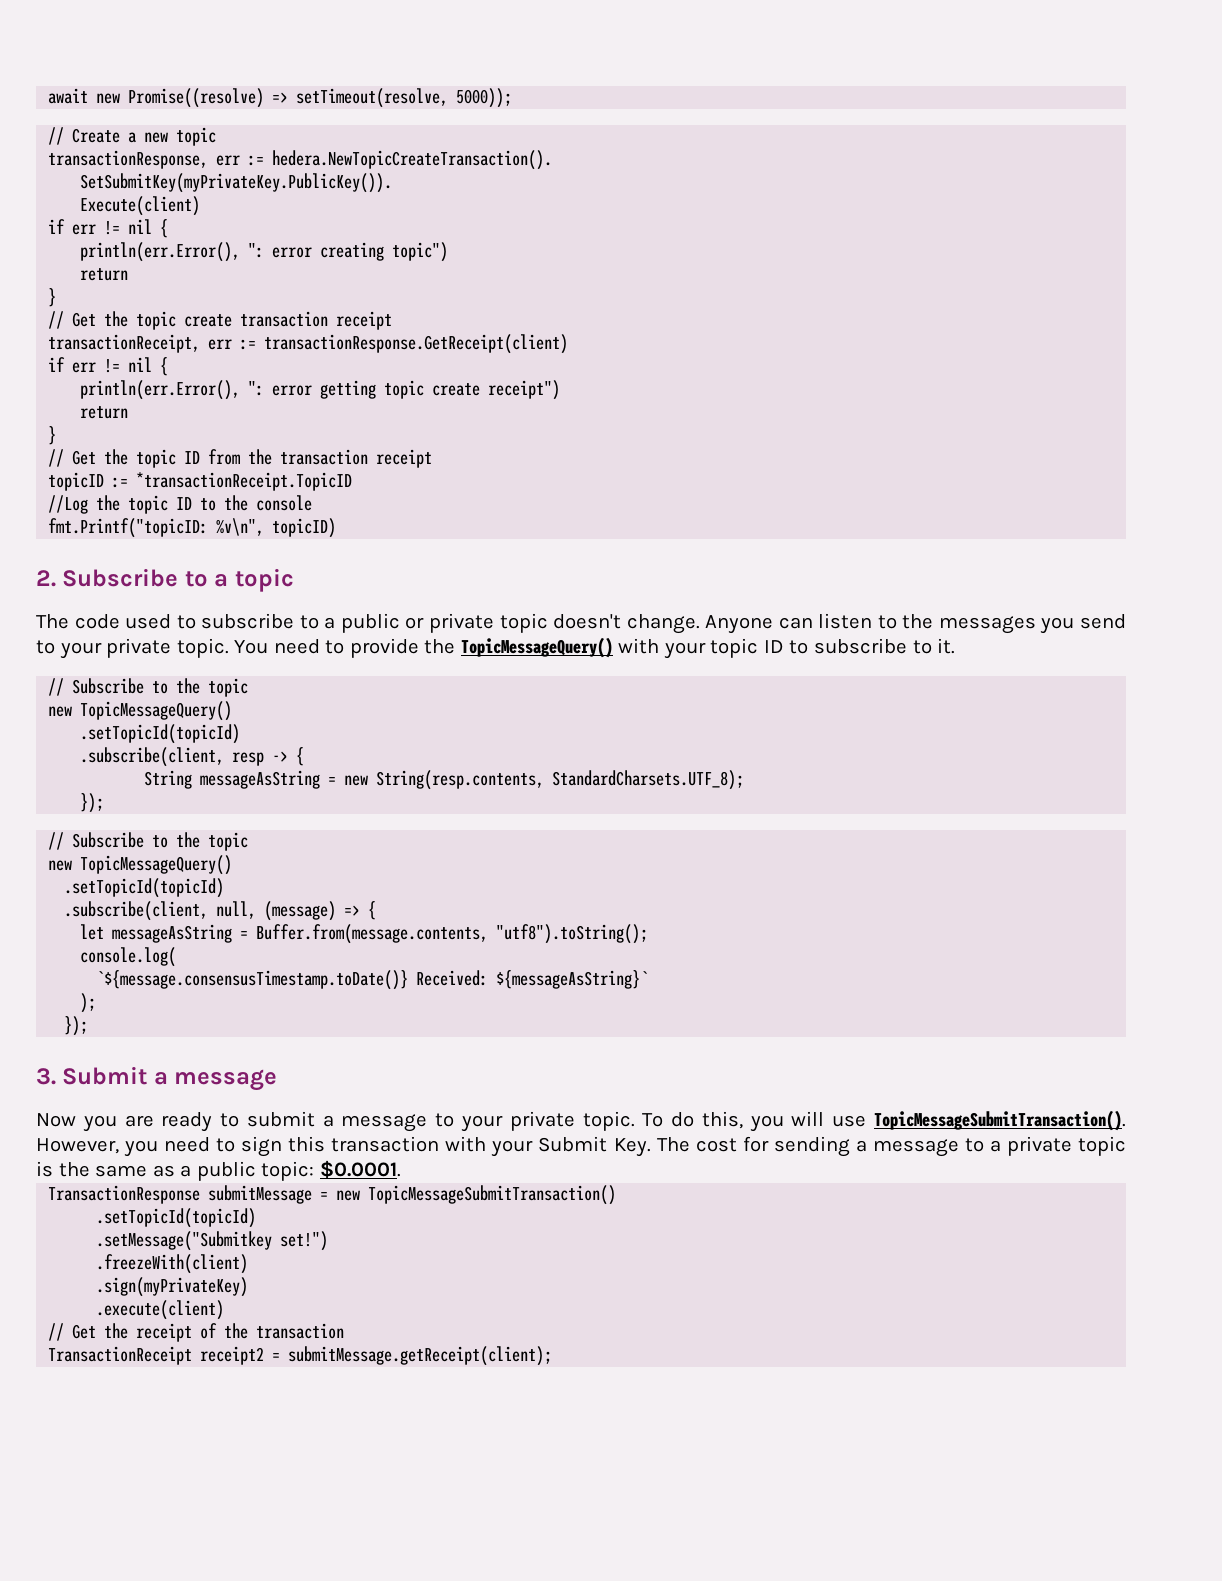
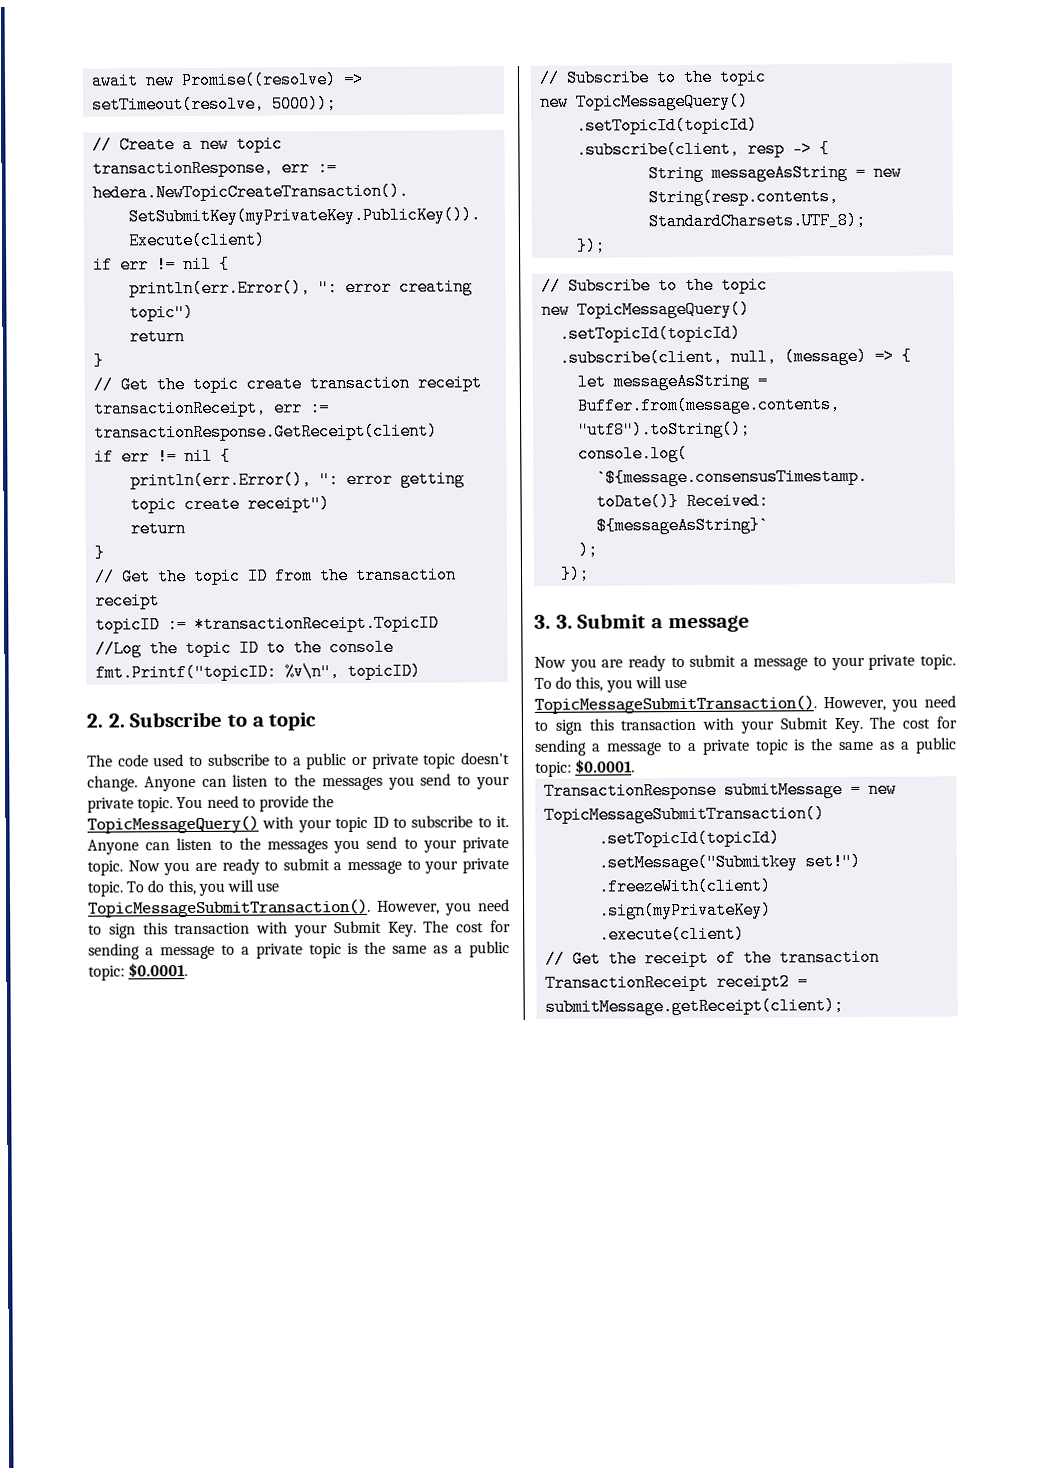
(56, 578) none -> [107,713,125,728] 2.
(956, 646) none -> [87,836,509,855] [87,858,509,876] [87,879,280,897] [88,898,510,918] [88,920,512,939] [88,941,511,960] [88,963,189,981] Anyone can listen to the messages you send to your private topic. Now you are ready to submit a message to your private topic. To do this, you will use TopicMessageSubmitTransaction(). However, you need to sign this transaction with your Submit Key. The cost for sending a message to a private topic is the same as a public topic: $0.0001.
(56, 1076) none -> [555,614,573,629] 3.

